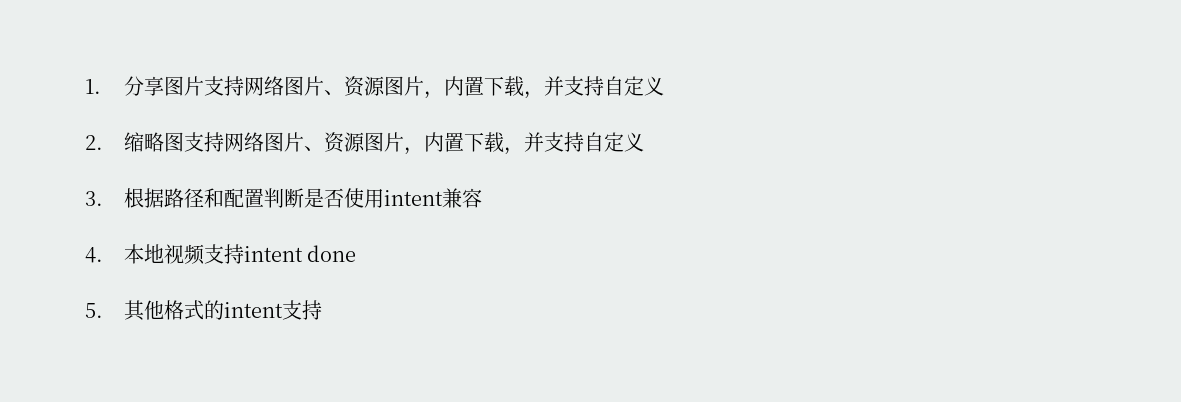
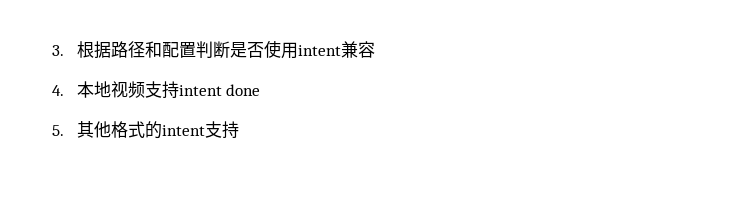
[85,76,664,99] [85,132,644,155] 1.分享图片支持网络图片、资源图片，内置下载，并支持自定义 // 2.缩略图支持网络图片、资源图片，内置下载，并支持自定义 // -> (52, 50) none

